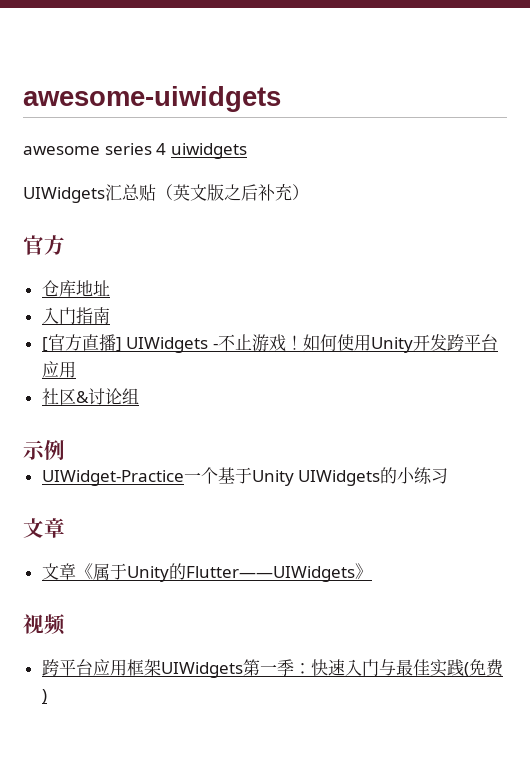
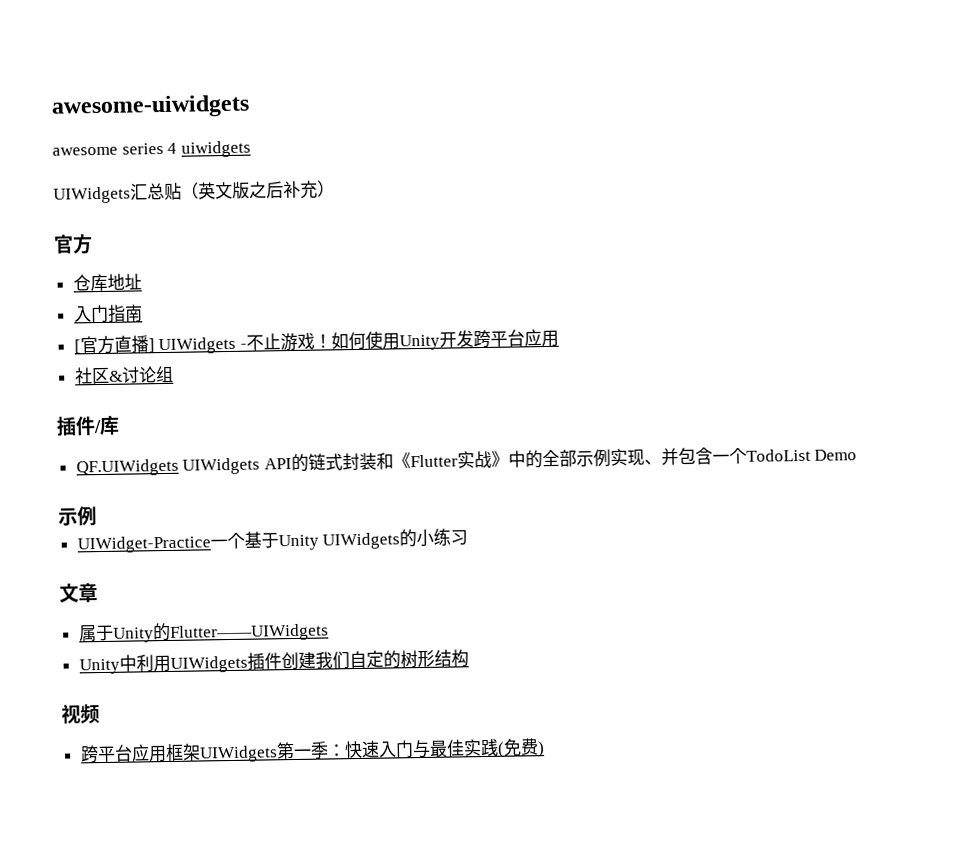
(139, 396) none -> [56,415,120,436] [75,447,858,477] // 插件/库 // QF.UIWidgets UIWidgets API的链式封装和《Flutter实战》中的全部示例实现、并包含一个TodoList Demo
[41,563,93,580] 文章《 -> (98, 593) none
[354,563,372,579] 》 -> [78,649,469,675] // Unity中利用UIWidgets插件创建我们自定的树形结构

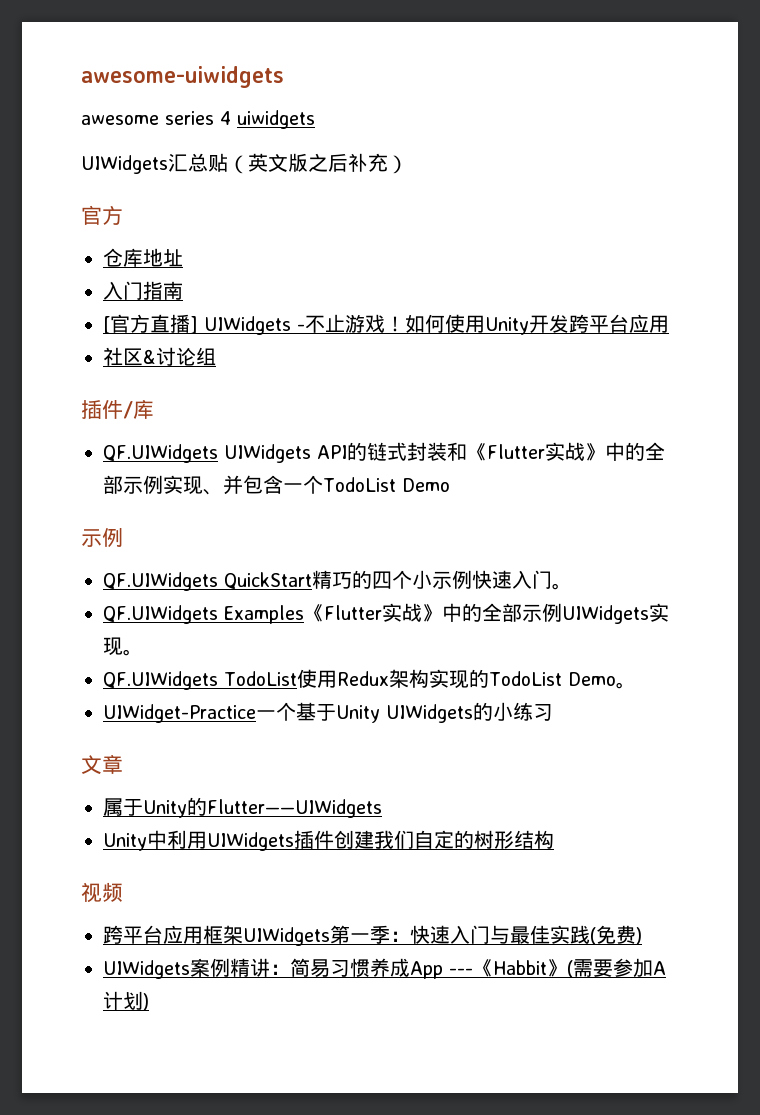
(97, 516) none -> [103,570,572,591] [103,603,669,624] [103,637,143,656] [103,669,636,690] // QF.UIWidgets QuickStart精巧的四个小示例快速入门。 // QF.UIWidgets Examples《Flutter实战》中的全部示例UIWidgets实现。 // QF.UIWidgets TodoList使用Redux架构实现的TodoList Demo。
(545, 749) none -> [103,958,666,979] [103,991,149,1011] // UIWidgets案例精讲：简易习惯养成App ---《Habbit》(需要参加A计划)

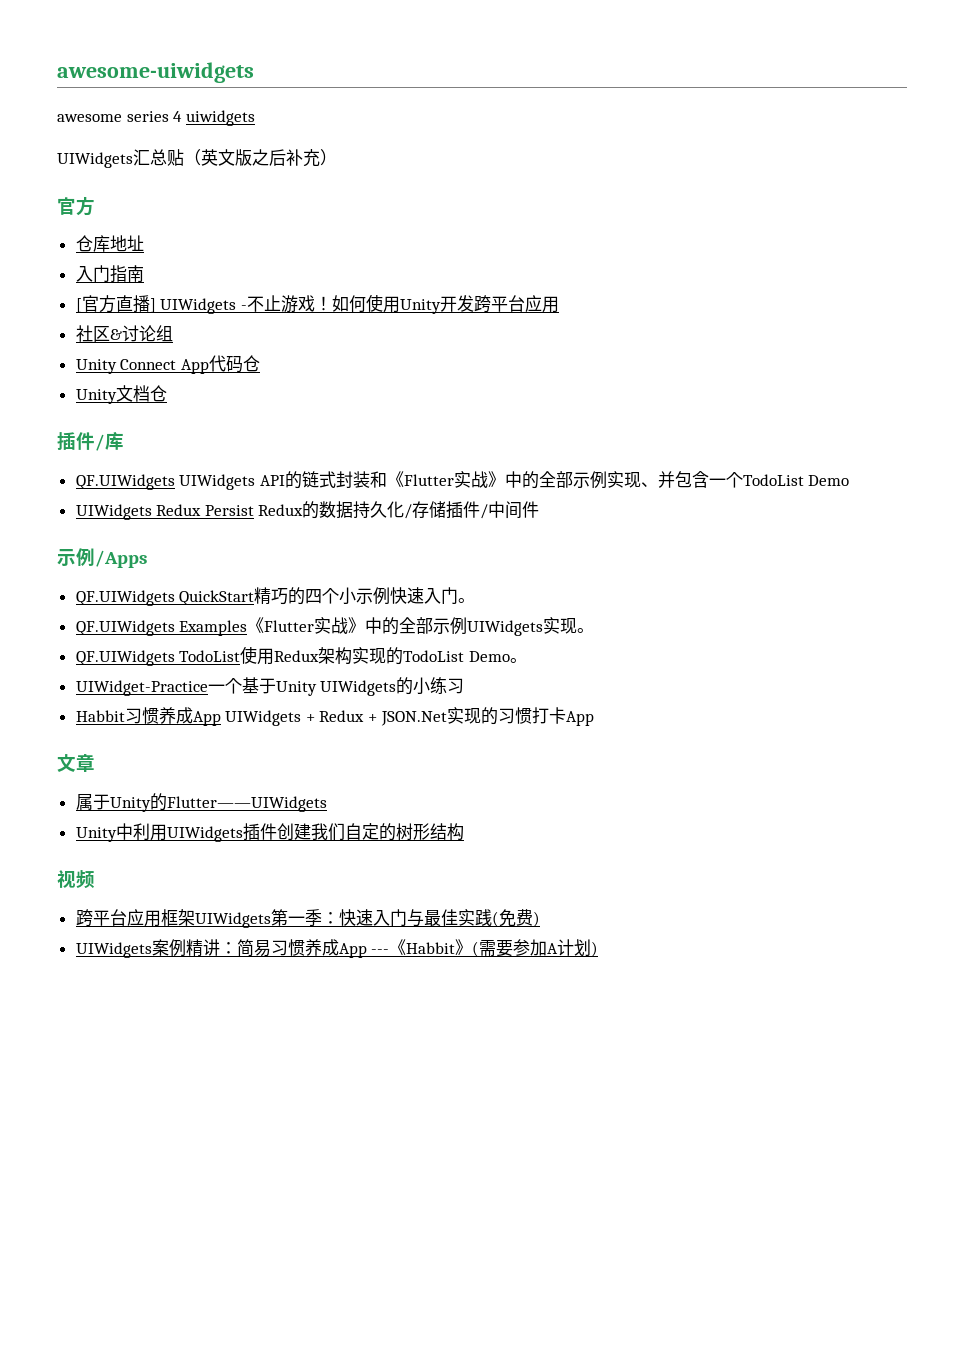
(216, 356) none -> [75,355,260,374] [75,385,167,404] // Unity Connect App代码仓 // Unity文档仓
[81,528,123,548] // 示例 -> [75,501,540,520] [57,548,147,568] // UIWidgets Redux Persist Redux的数据持久化/存储插件/中间件 // 示例/Apps
(553, 712) none -> [75,707,594,726] // Habbit习惯养成App UIWidgets + Redux + JSON.Net实现的习惯打卡App

